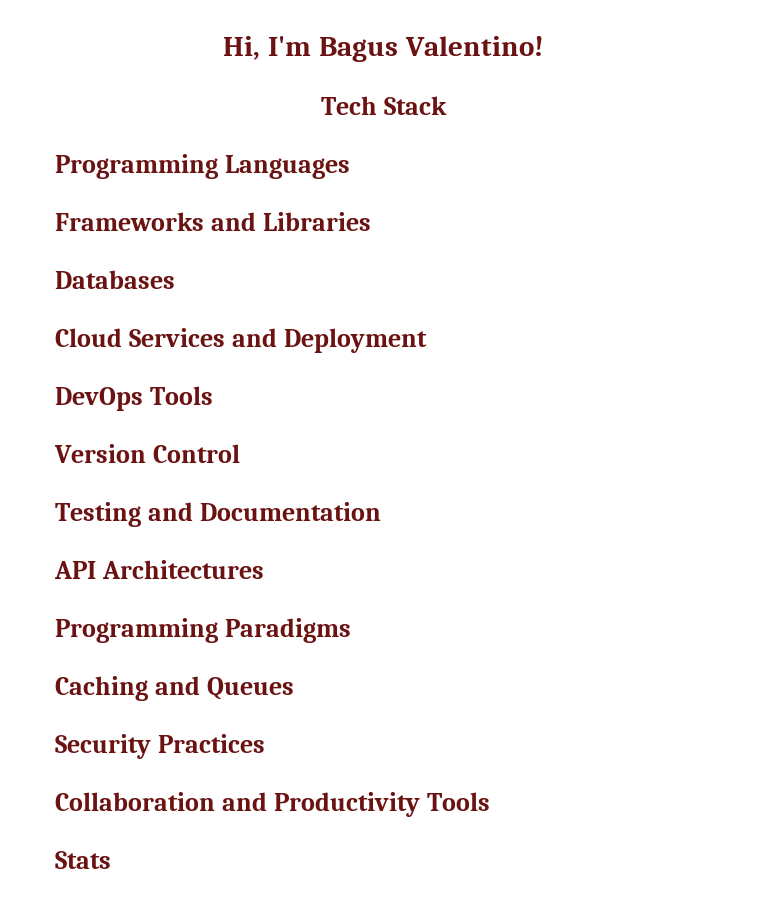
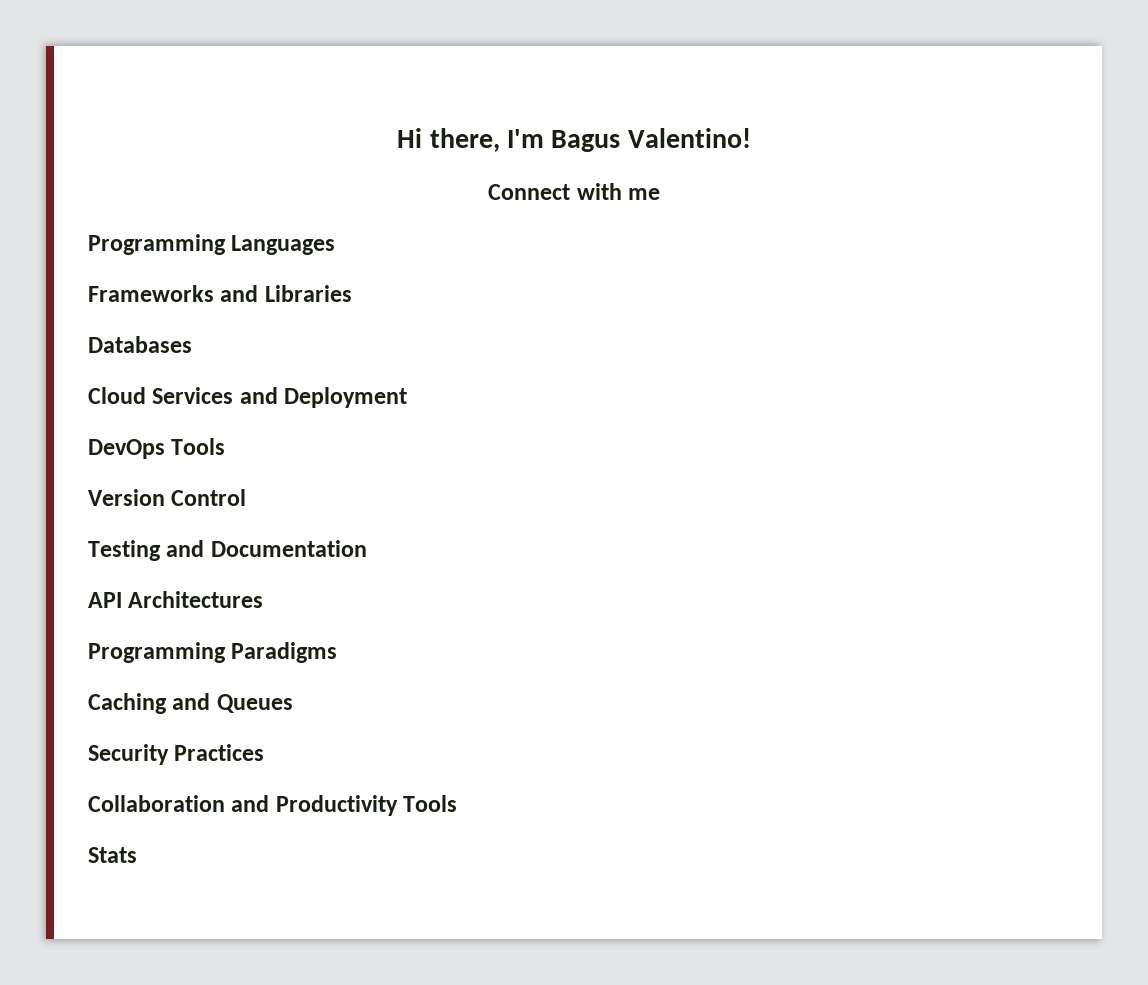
[223,36,261,60] Hi, -> [397,128,500,152] Hi there,
[320,96,448,115] Tech Stack -> [488,183,660,200] Connect with me

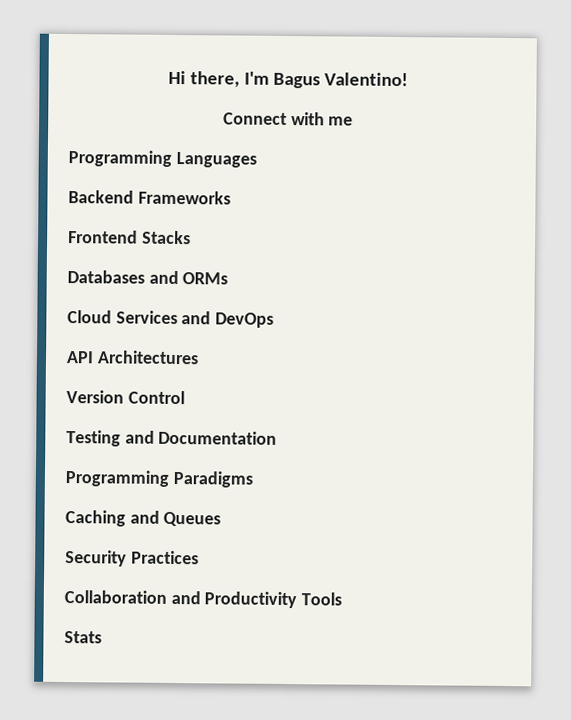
(336, 245) none -> [68,190,134,204] Backend
[220,285,352,302] and Libraries -> [68,230,191,245] // Frontend Stacks
(192, 344) none -> [148,270,229,285] and ORMs
[284,387,408,408] [88,438,226,459] Deployment // DevOps Tools -> [215,312,275,328] [66,350,199,365] DevOps // API Architectures
[88,591,264,608] // API Architectures -> (278, 437) none

